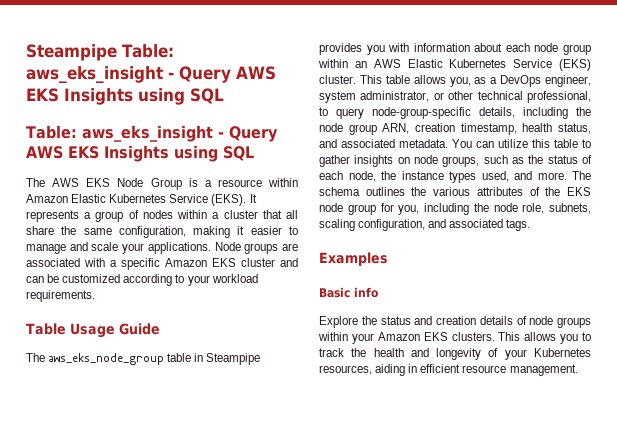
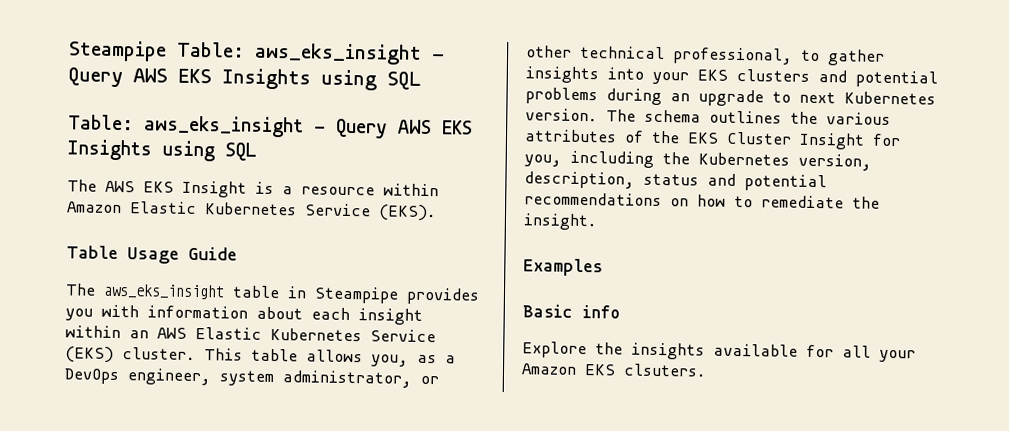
[117,178,182,190] Node Group -> [182,180,247,198] Insight
[249,194,257,203] [26,210,298,222] [26,226,298,238] [26,242,298,254] [26,258,298,270] [26,274,258,286] [26,290,95,302] It represents a group of nodes within a cluster that all share the same configuration, making it easier to manage and scale your applications. Node groups are associated with a specific Amazon EKS cluster and can be customized according to your workload requirements. -> (437, 213) none
[48,353,165,365] aws_eks_node_group -> [103,283,225,300] aws_eks_insight
[534,43,591,55] node group -> [358,308,423,325] insight
[336,107,591,119] [319,123,591,135] [319,139,591,148] [319,155,592,167] [319,171,567,183] query node-group-specific details, including the node group ARN, creation timestamp, health status, and associated metadata. You can utilize this table to gather insights on node groups, such as the status of each node, the instance types used, and more. -> [827,49,885,66] [525,66,938,88] [525,87,936,107] [525,108,598,122] gather insights into your EKS clusters and potential problems during an upgrade to next Kubernetes version.
[319,203,376,215] node group -> [726,131,865,150] Cluster Insight
[493,203,591,214] [319,219,531,231] node role, subnets, scaling configuration, and associated tags. -> [698,152,872,171] [524,171,827,192] [524,192,880,209] [523,213,598,231] Kubernetes version, description, status and potential recommendations on how to remediate the insight.
[380,316,591,328] [318,332,591,344] [319,348,591,360] [319,364,578,376] status and creation details of node groups within your Amazon EKS clusters. This allows you to track the health and longevity of your Kubernetes resources, aiding in efficient resource management. -> [631,342,916,363] [521,363,707,377] insights available for all your Amazon EKS clsuters.

